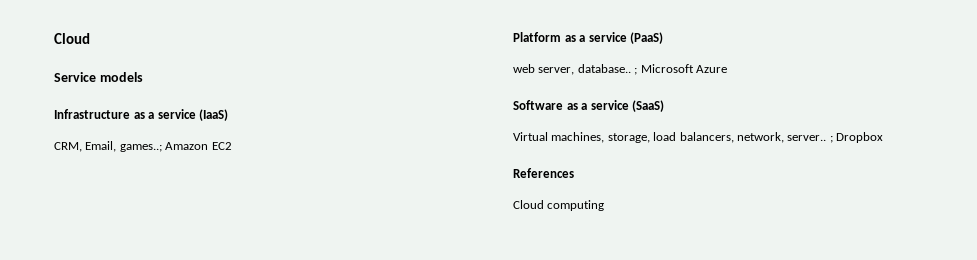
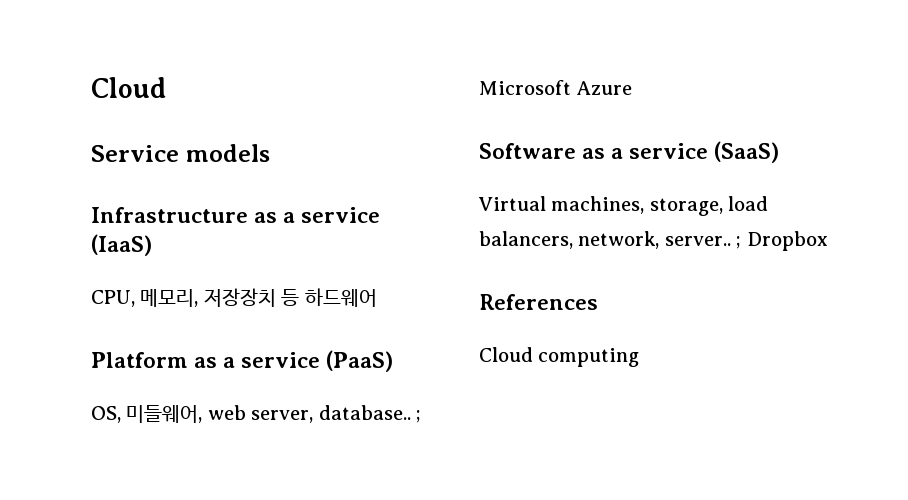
[54,141,232,152] CRM, Email, games..; Amazon EC2 -> [91,288,377,307] CPU, 메모리, 저장장치 등 하드웨어
(664, 38) none -> [91,405,203,423] OS, 미들웨어,

